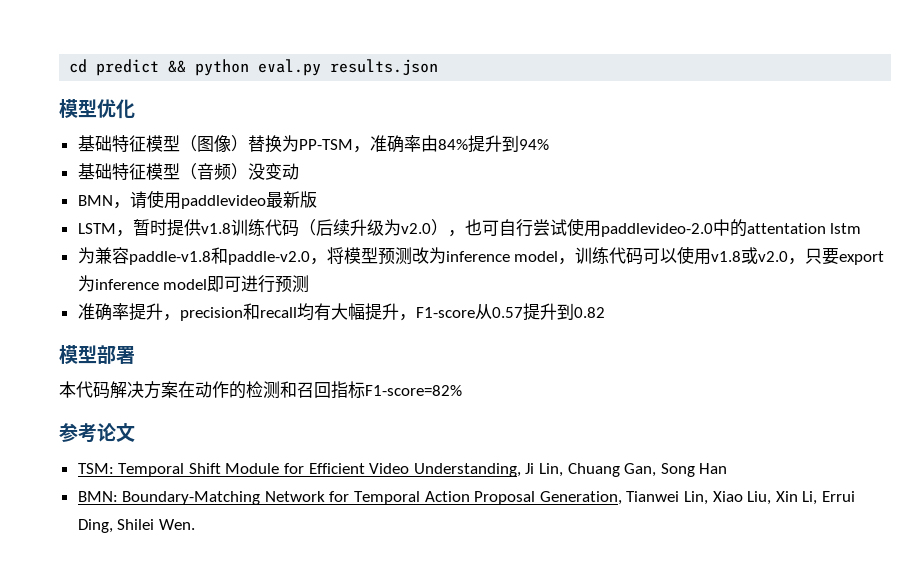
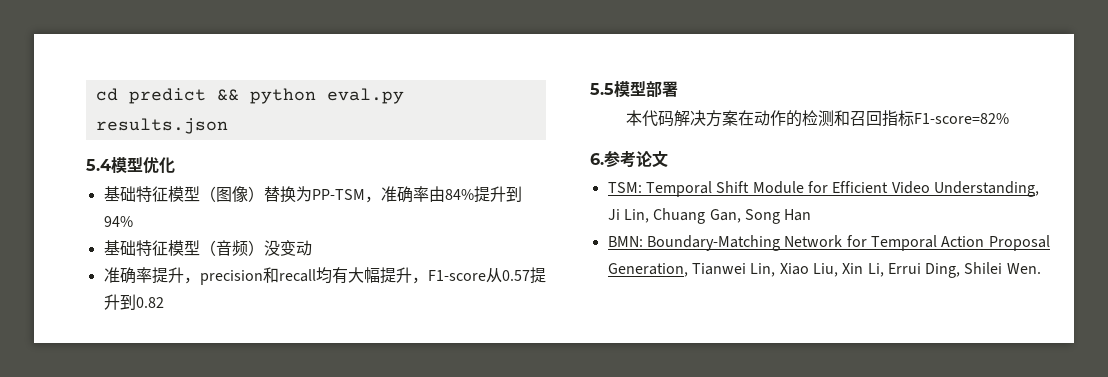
(439, 67) none -> [86,159,111,171] 5.4
[77,190,317,209] [77,218,862,237] [77,246,885,265] [77,275,310,293] // BMN，请使用paddlevideo最新版 // LSTM，暂时提供v1.8训练代码（后续升级为v2.0），也可自行尝试使用paddlevideo-2.0中的attentation lstm // 为兼容paddle-v1.8和paddle-v2.0，将模型预测改为inference model，训练代码可以使用v1.8或v2.0，只要export为inference model即可进行预测 -> (312, 248) none
(605, 312) none -> [590,83,614,95] 5.5
(462, 390) none -> [590,153,604,165] 6.

